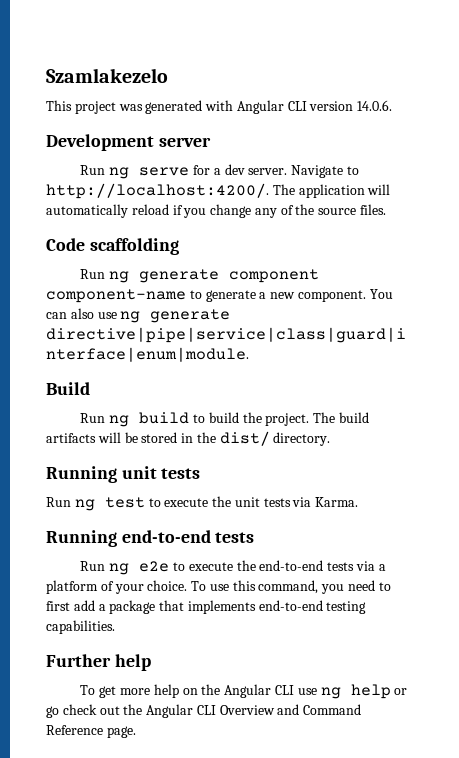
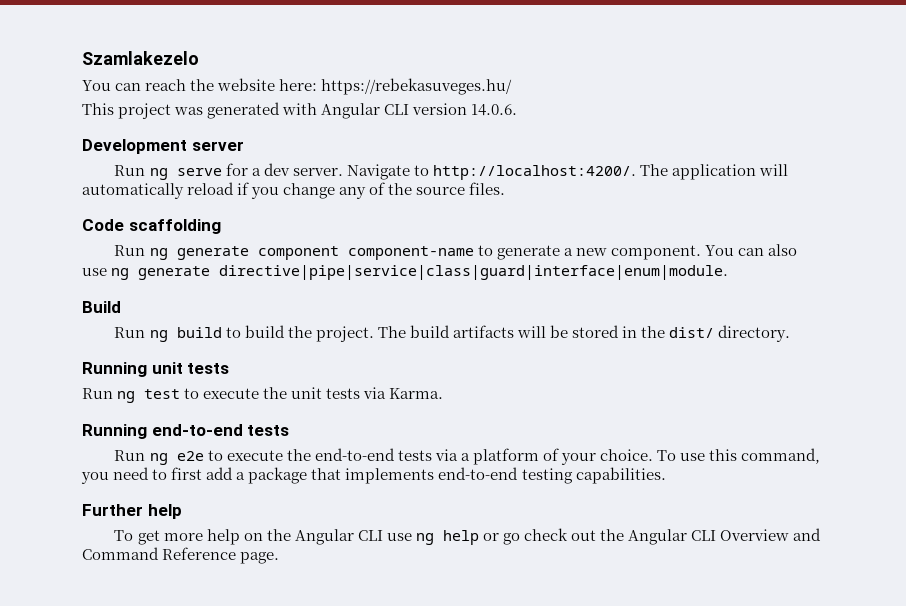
(168, 75) none -> [82,78,513,95] // You can reach the website here: https://rebekasuveges.hu/

